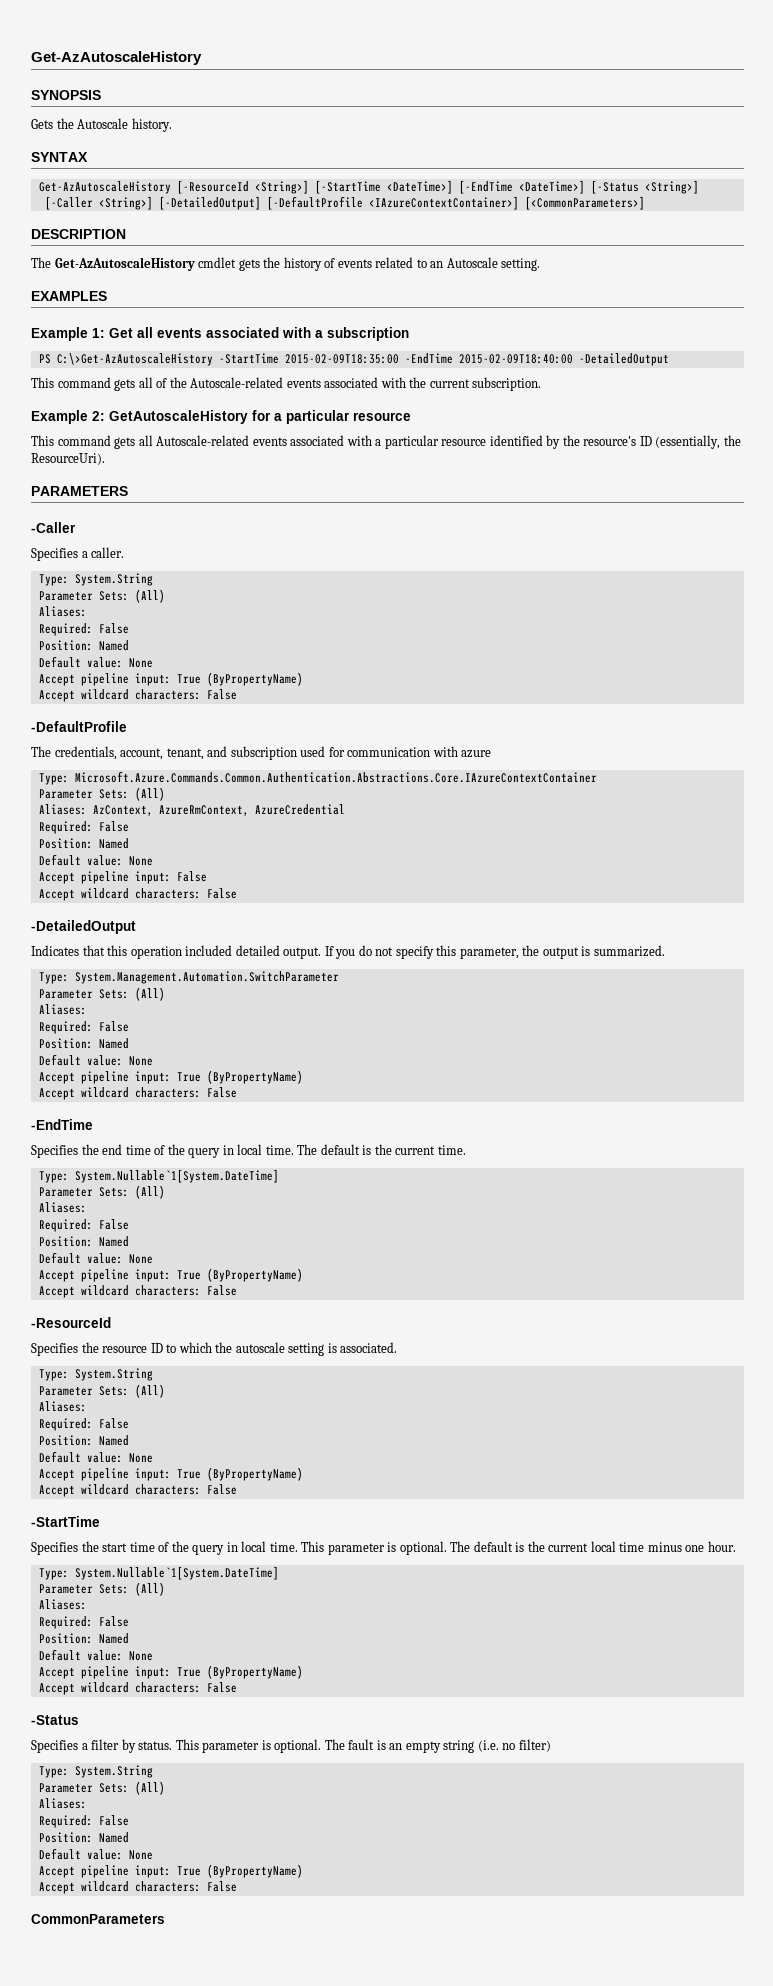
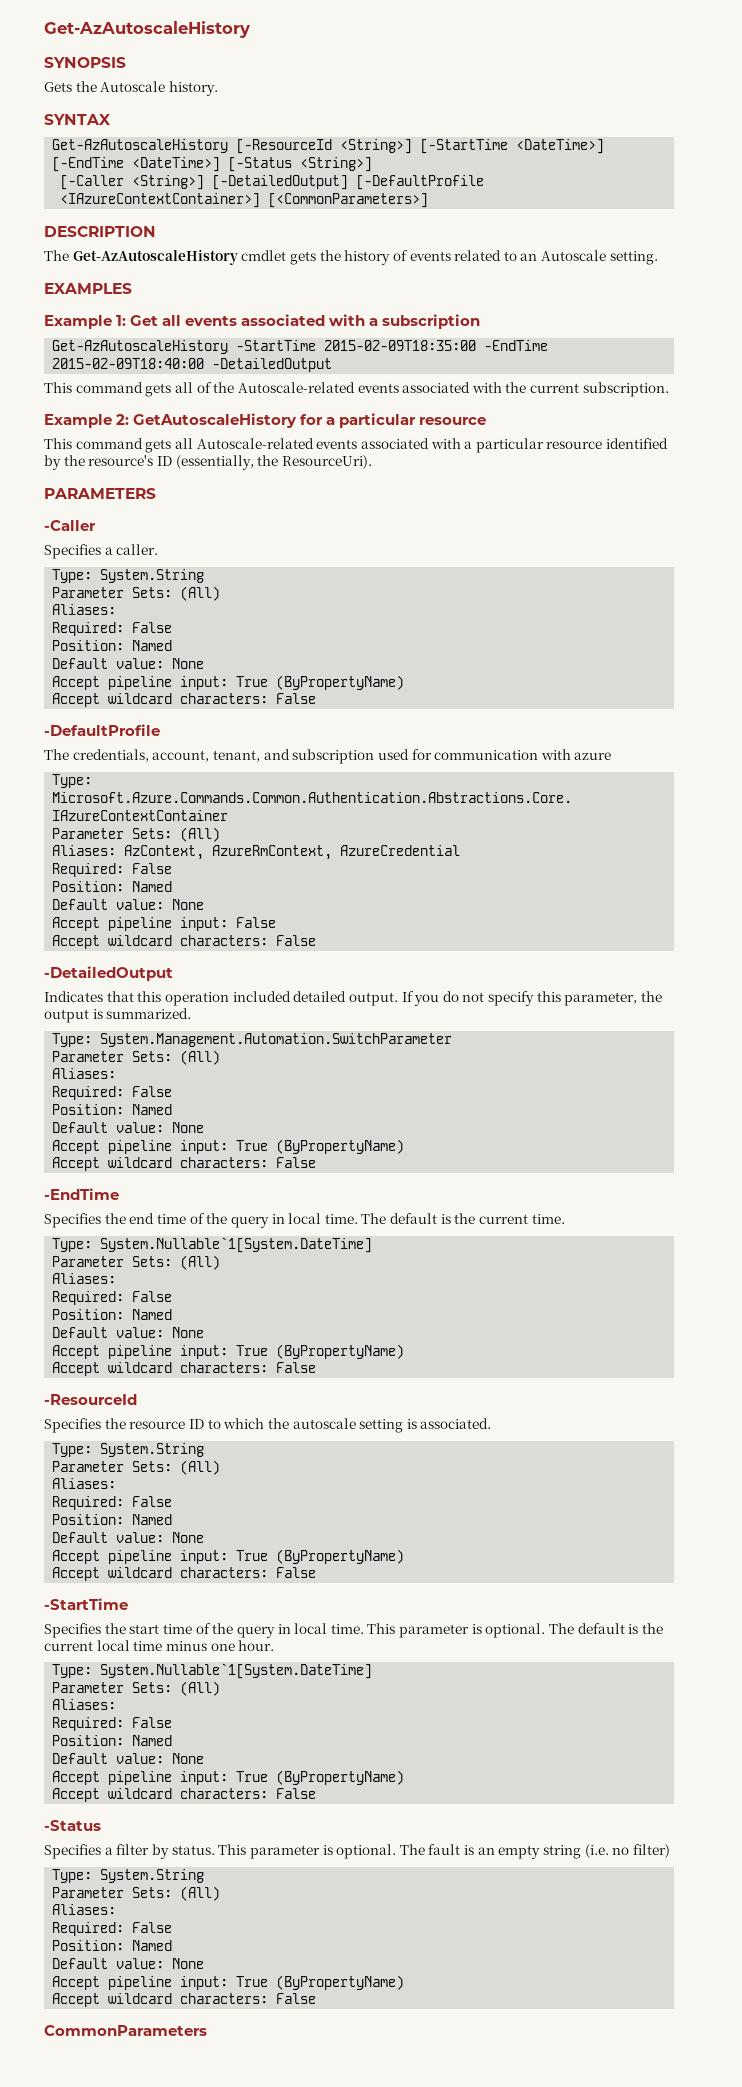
[38,353,213,366] PS C:\>Get-AzAutoscaleHistory -> [52,340,229,354] Get-AzAutoscaleHistory

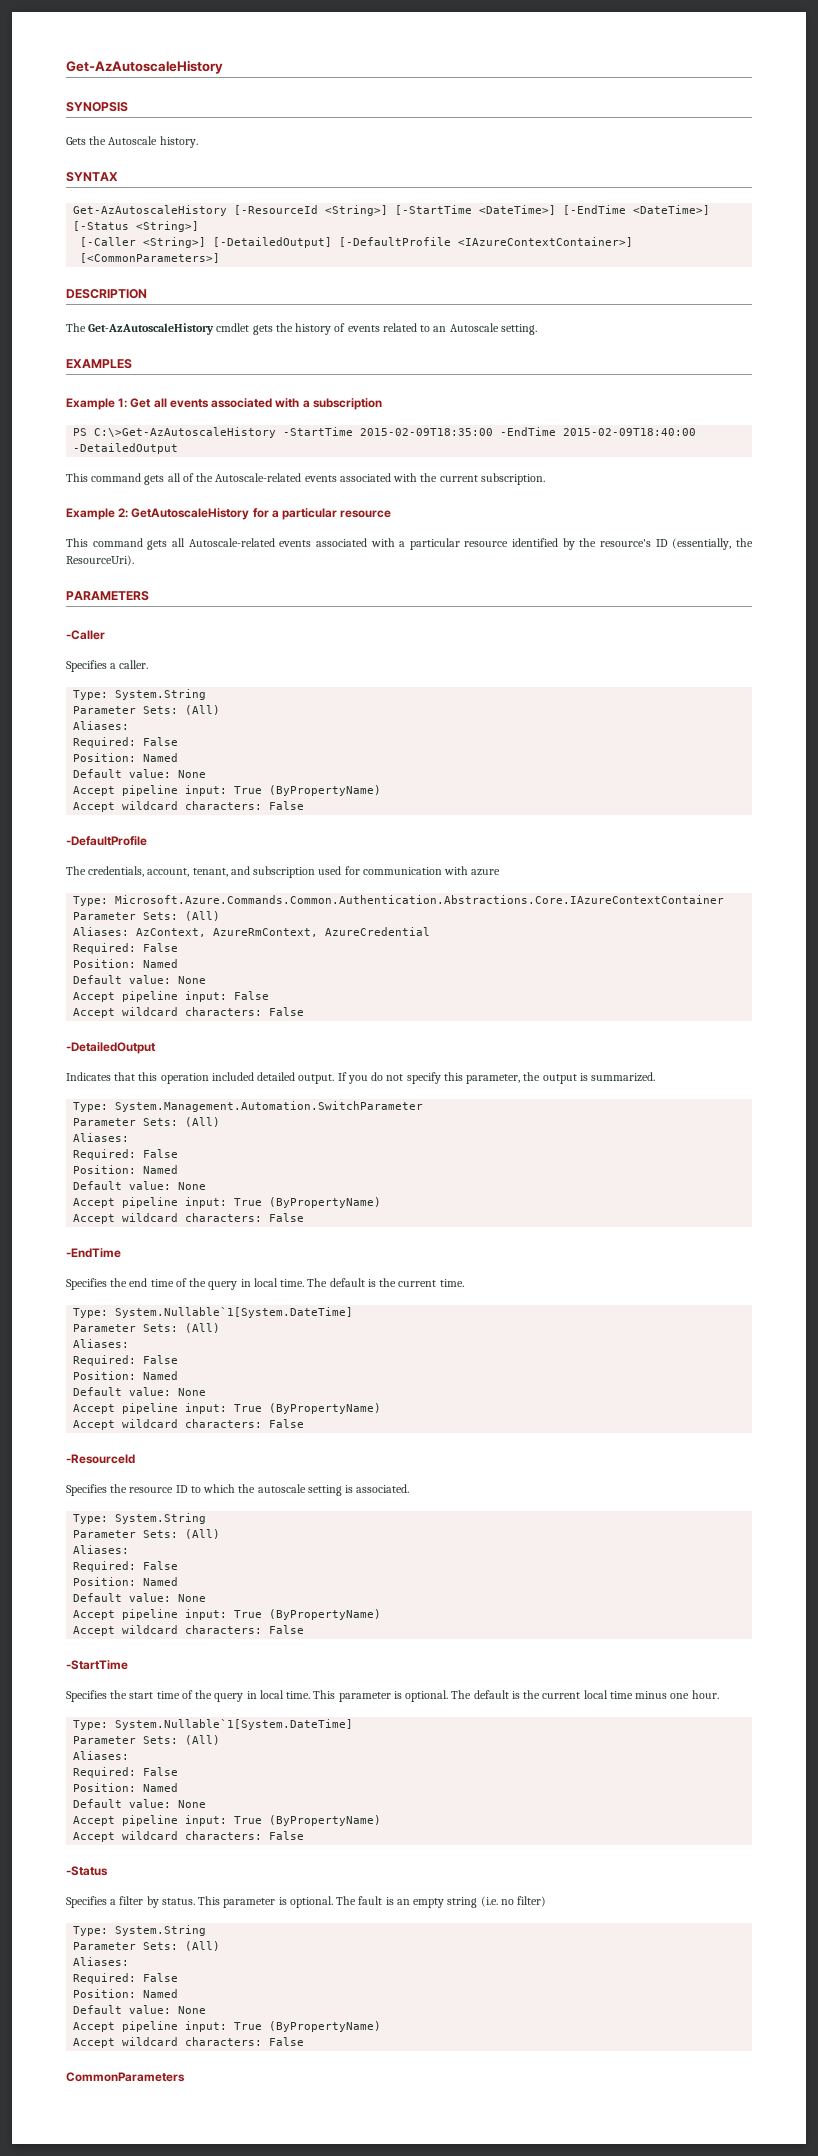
[52,340,229,354] Get-AzAutoscaleHistory -> [73,427,277,438] PS C:\>Get-AzAutoscaleHistory

